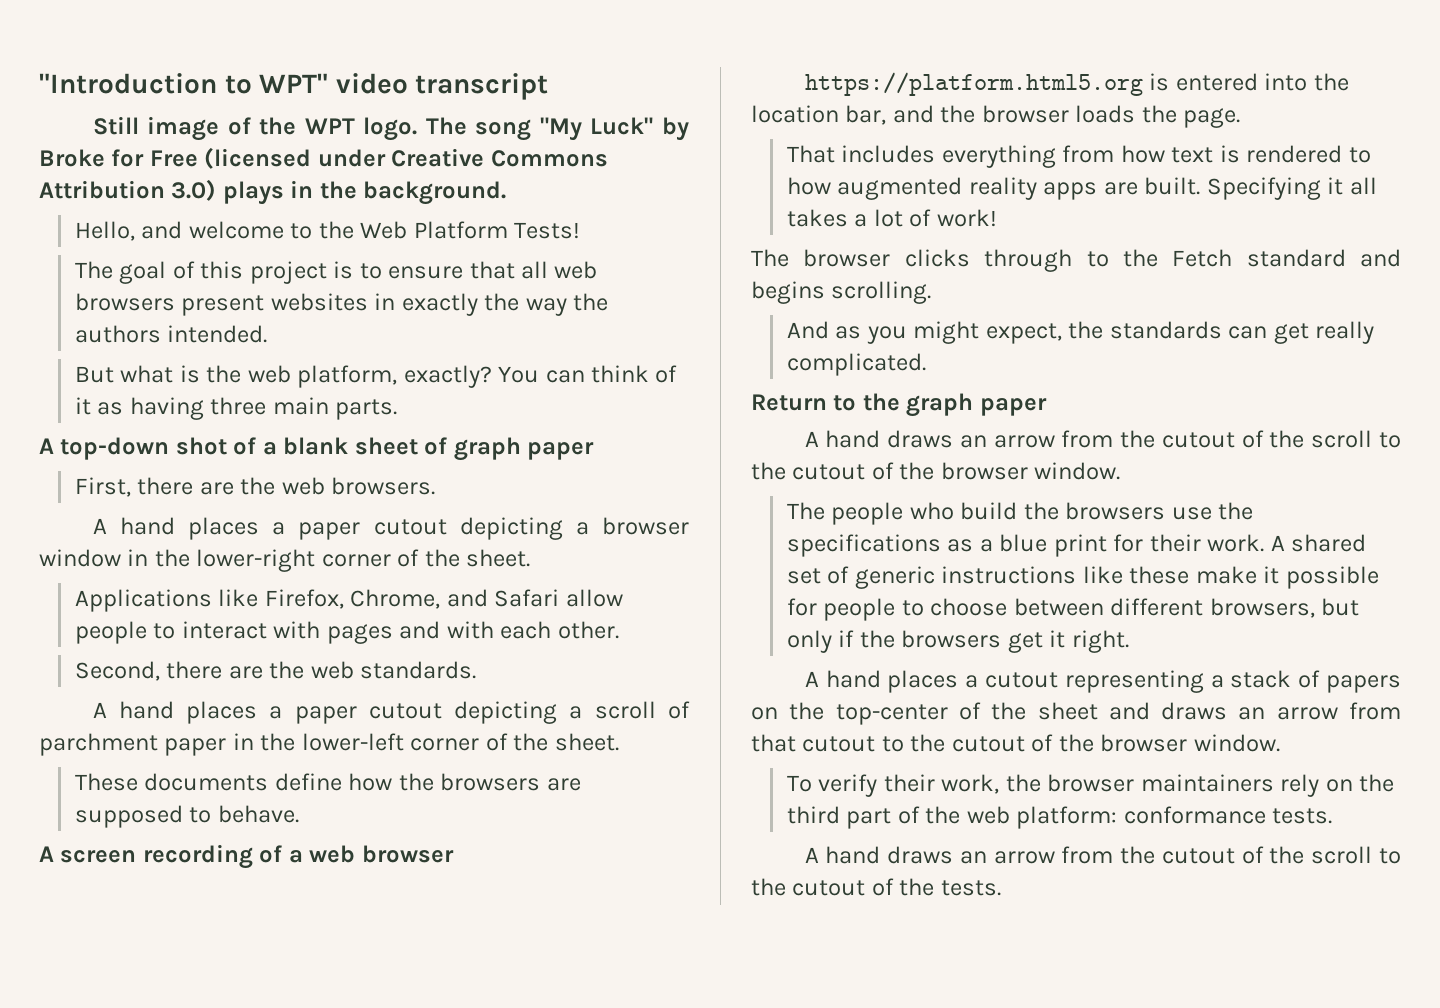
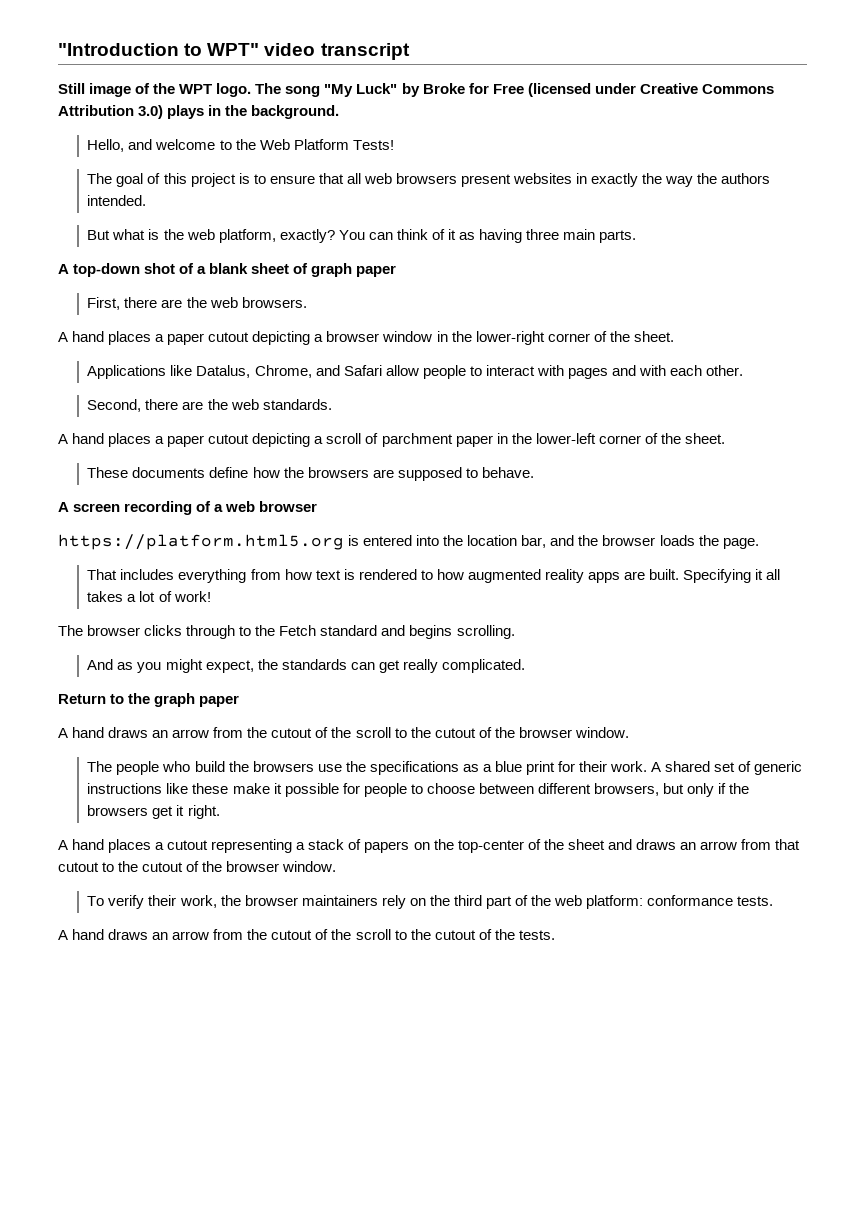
[264,589,344,609] Firefox, -> [196,365,251,378] Datalus,

